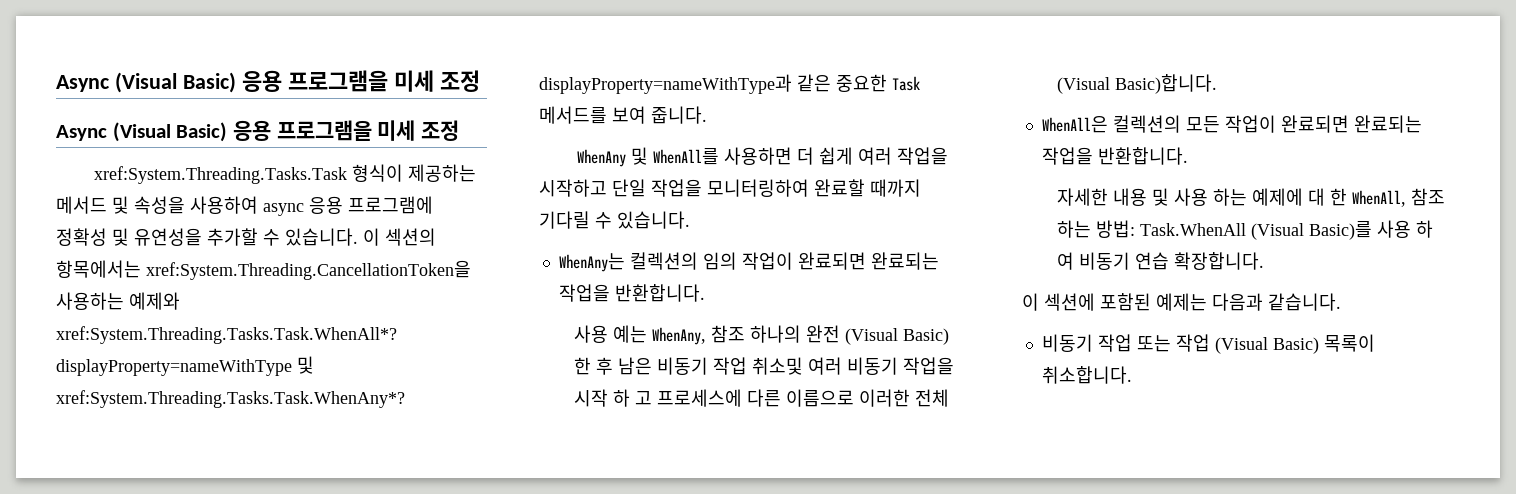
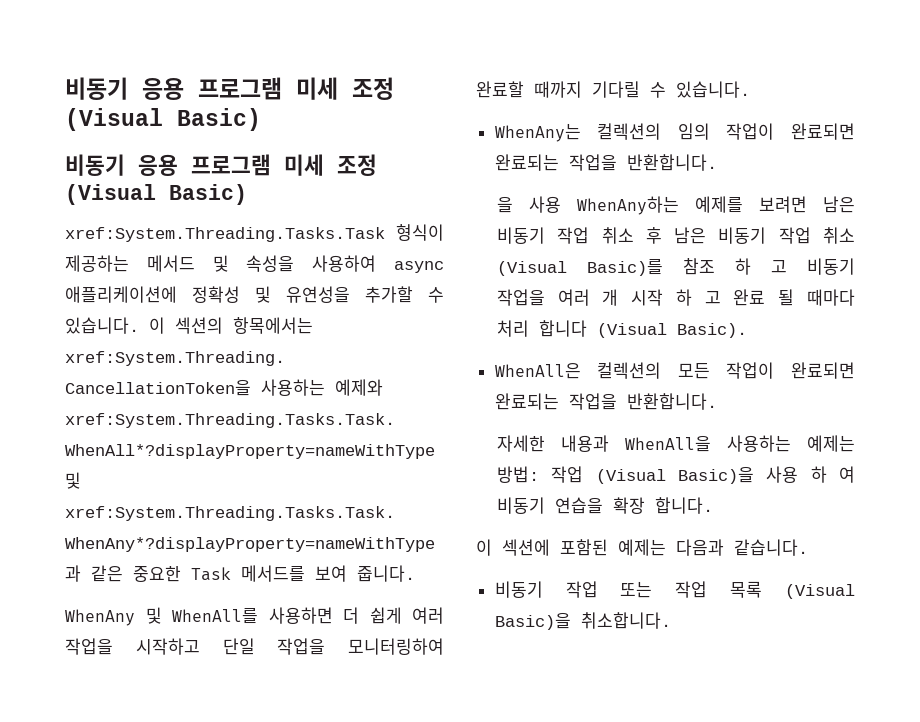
[56,70,480,93] [56,120,460,142] Async (Visual Basic) 응용 프로그램을 미세 조정 // Async (Visual Basic) 응용 프로그램을 미세 조정 -> [65,77,394,100] [65,108,261,131] [65,154,377,176] [65,184,247,205] 비동기 응용 프로그램 미세 조정 (Visual Basic) // 비동기 응용 프로그램 미세 조정 (Visual Basic)
[309,196,433,214] 응용 프로그램에 -> [65,286,177,303] 애플리케이션에
[573,325,949,345] [573,357,954,375] [573,389,949,407] [1056,74,1217,94] 사용 예는 WhenAny, 참조 하나의 완전 (Visual Basic) 한 후 남은 비동기 작업 취소및 여러 비동기 작업을 시작 하 고 프로세스에 다른 이름으로 이러한 전체 (Visual Basic)합니다. -> [496,196,855,215] [496,227,855,244] [496,258,855,276] [496,289,855,306] [496,320,747,338] 을 사용 WhenAny하는 예제를 보려면 남은 비동기 작업 취소 후 남은 비동기 작업 취소 (Visual Basic)를 참조 하 고 비동기 작업을 여러 개 시작 하 고 완료 될 때마다 처리 합니다 (Visual Basic).
[1112,188,1445,207] [1056,220,1372,240] 내용 및 사용 하는 예제에 대 한 WhenAll, 참조 하는 방법: Task.WhenAll (Visual Basic)를 -> [560,435,855,452] [496,466,754,484] 내용과 WhenAll을 사용하는 예제는 방법: 작업 (Visual Basic)을
[1134,252,1264,270] 연습 확장합니다. -> [554,497,713,514] 연습을 확장 합니다.
[1214,334,1375,354] (Visual Basic) 목록이 -> [730,581,855,599] [494,612,571,630] 목록 (Visual Basic)을

